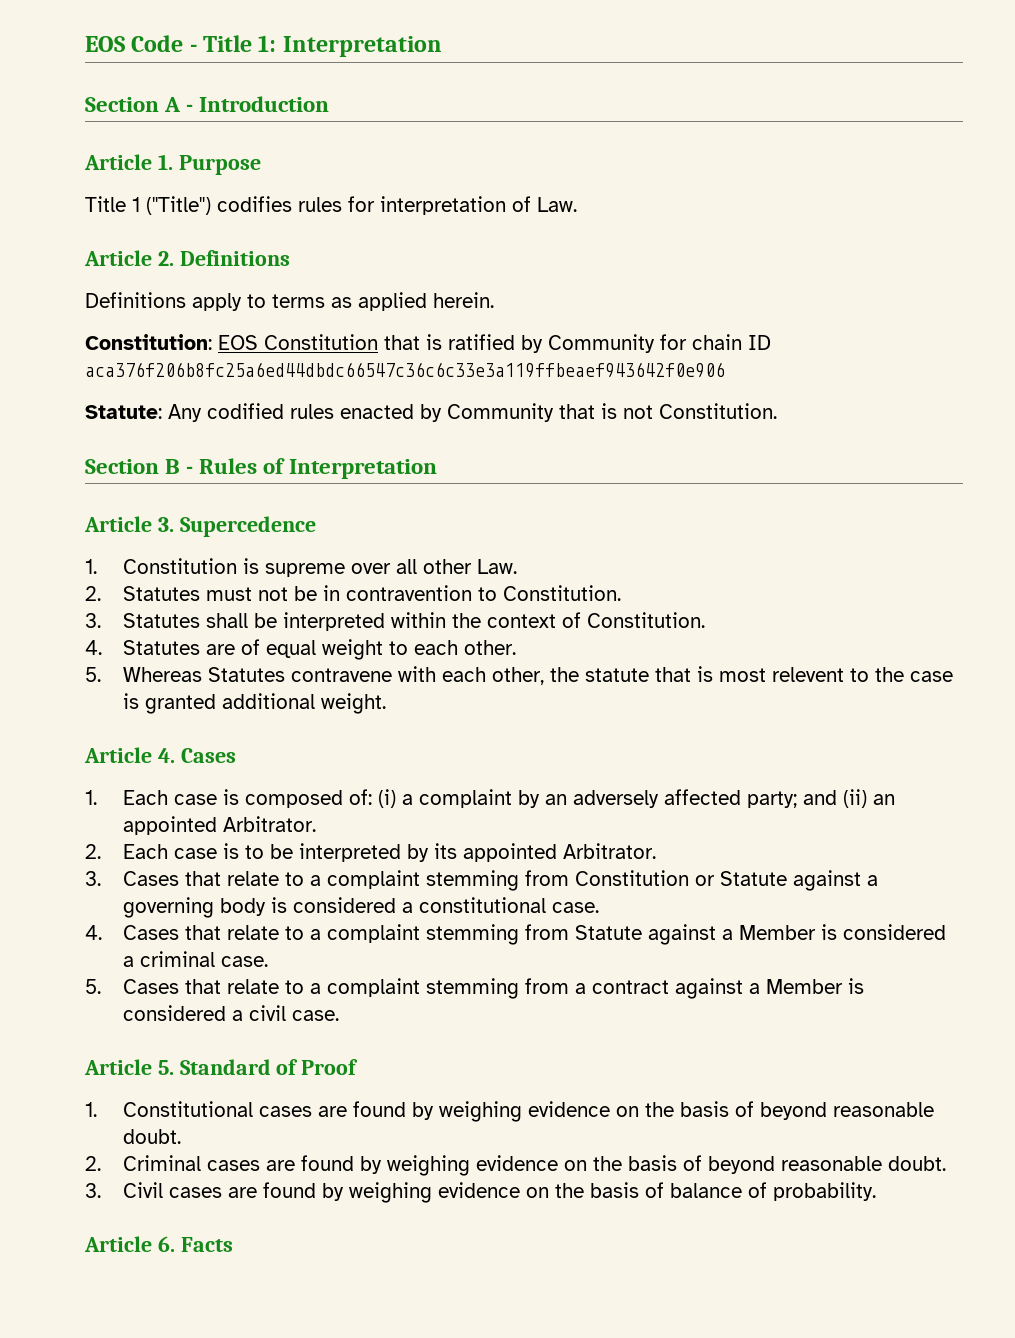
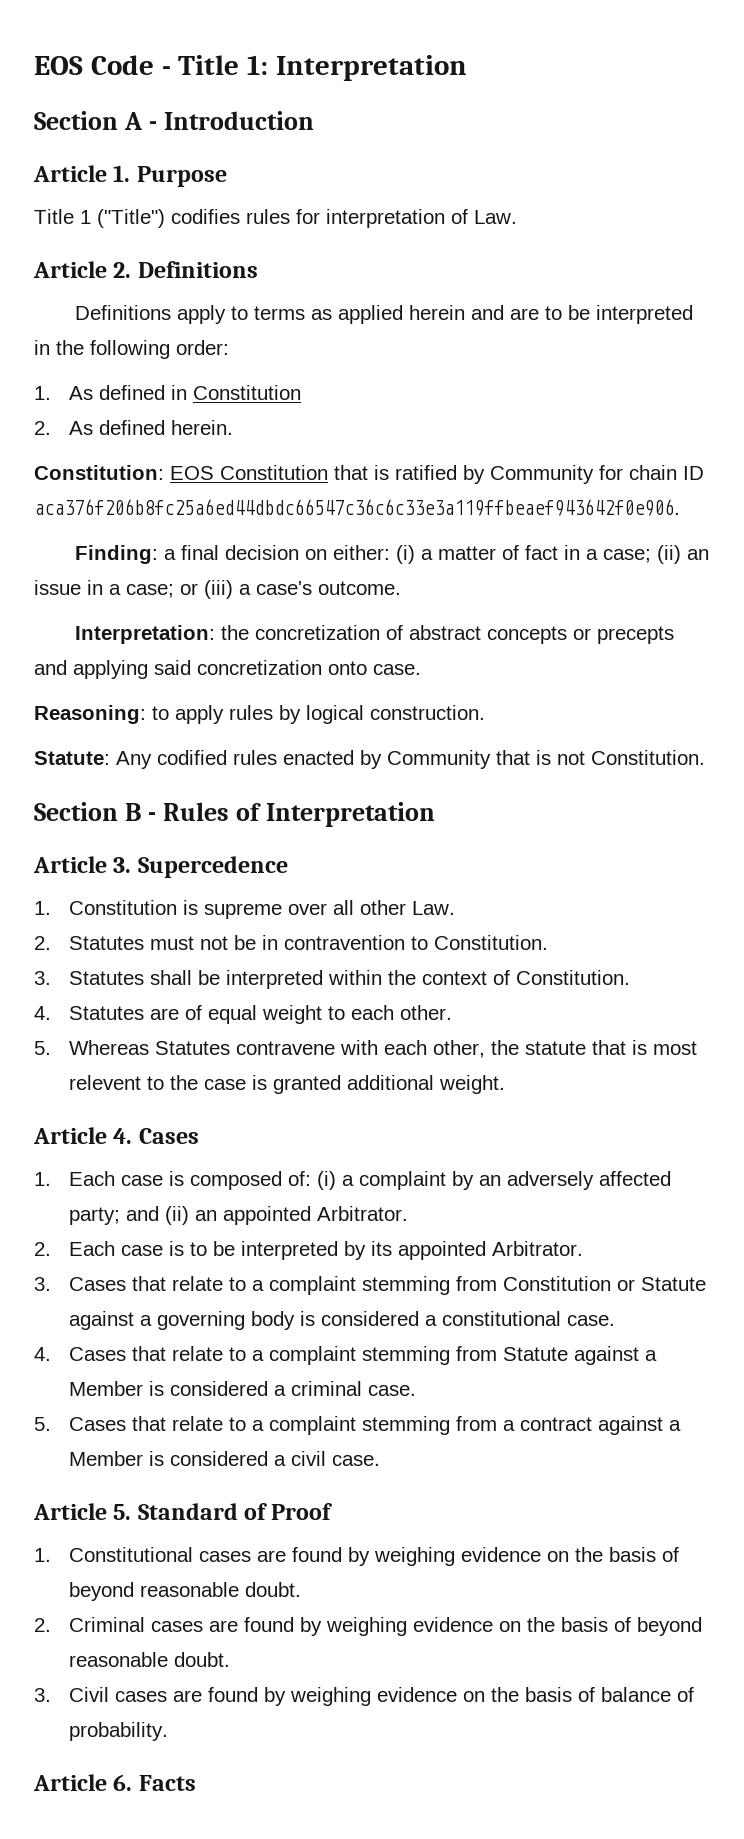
(427, 301) none -> [409,305,694,324] [34,340,229,359] [34,385,301,400] [34,420,165,435] herein and are to be interpreted in the following order: // 1. As defined in Constitution // 2. As defined
[85,362,725,378] aca376f206b8fc25a6ed44dbdc66547c36c6c33e3a119ffbeaef943642f0e906 -> [34,499,680,516] [75,545,710,564] [34,580,401,599] [75,625,675,644] [34,660,421,679] [34,705,485,724] aca376f206b8fc25a6ed44dbdc66547c36c6c33e3a119ffbeaef943642f0e906. // Finding: a final decision on either: (i) a matter of fact in a case; (ii) an issue in a case; or (iii) a case's outcome. // Interpretation: the concretization of abstract concepts or precepts and applying said concretization onto case. // Reasoning: to apply rules by logical construction.

